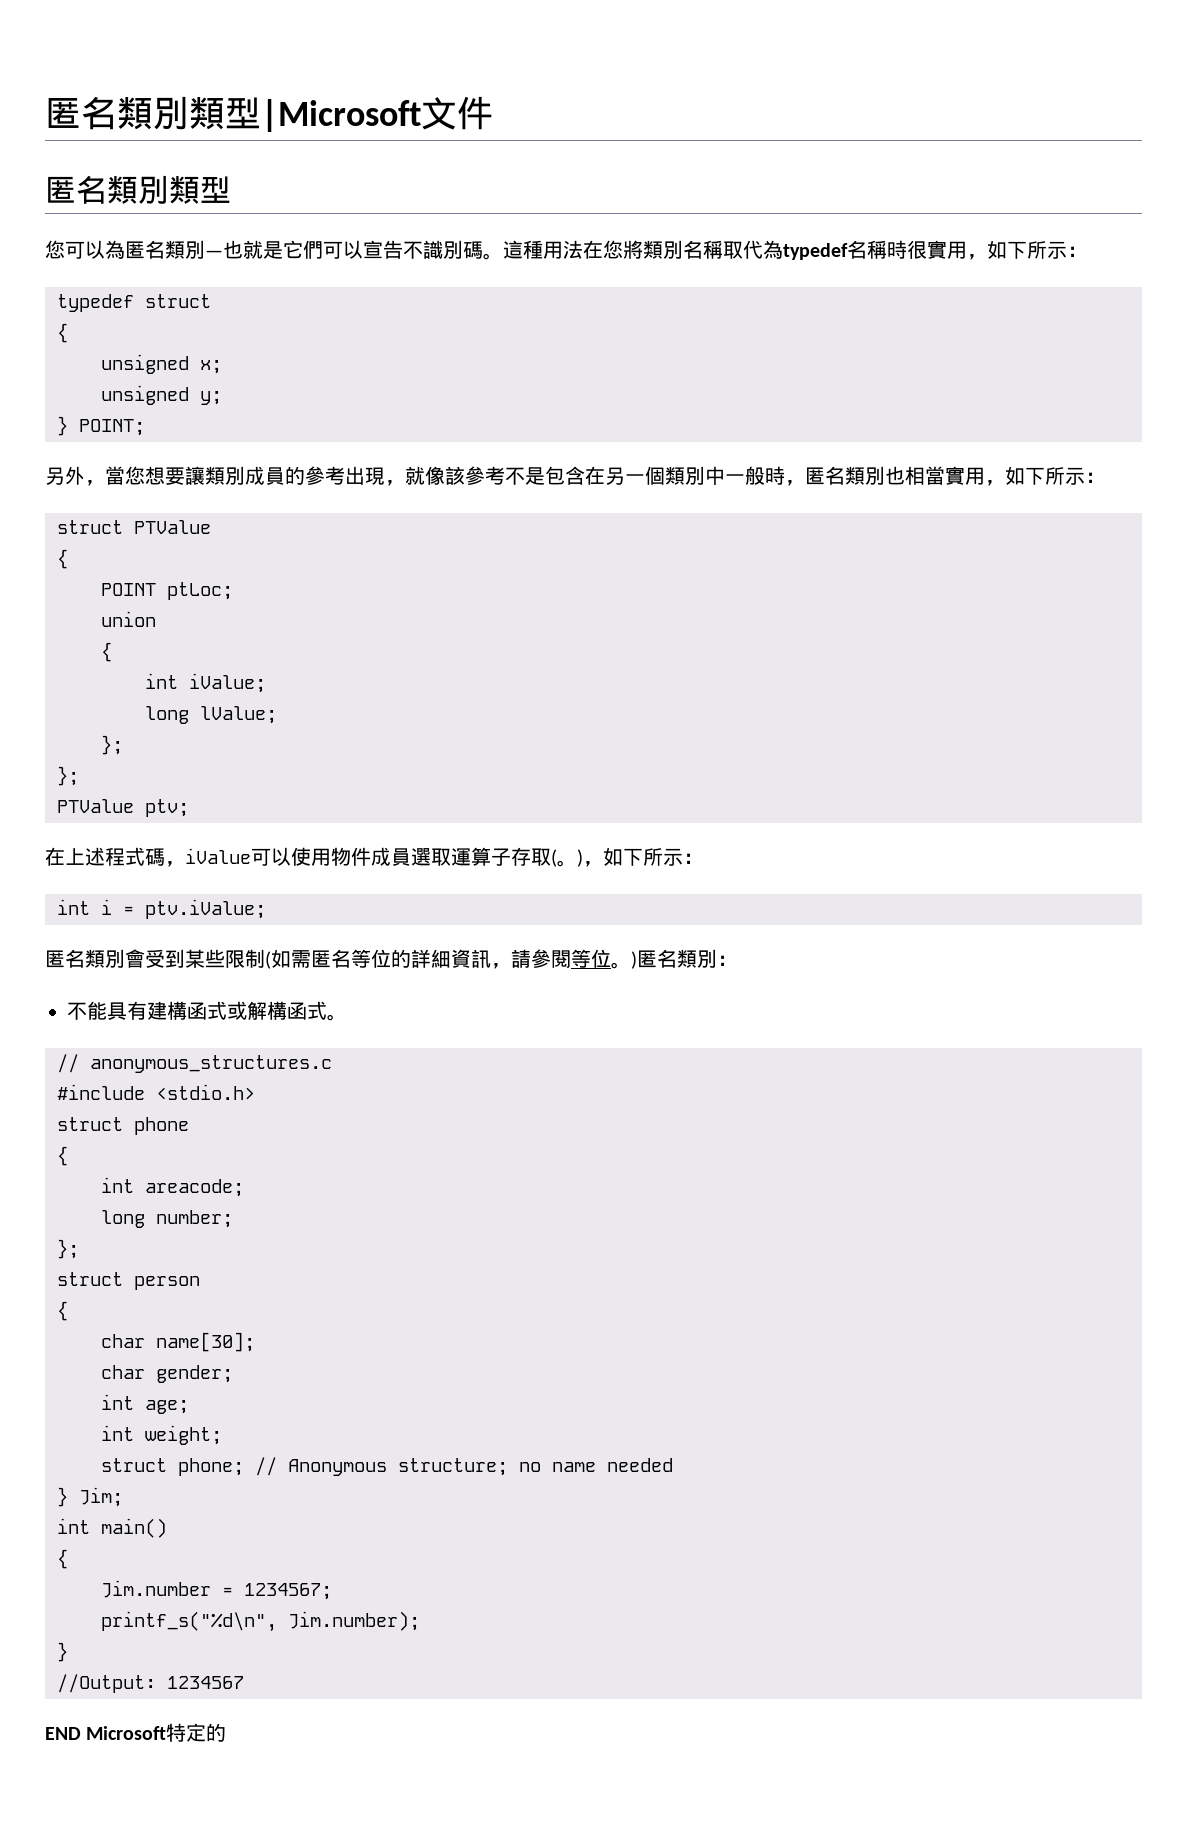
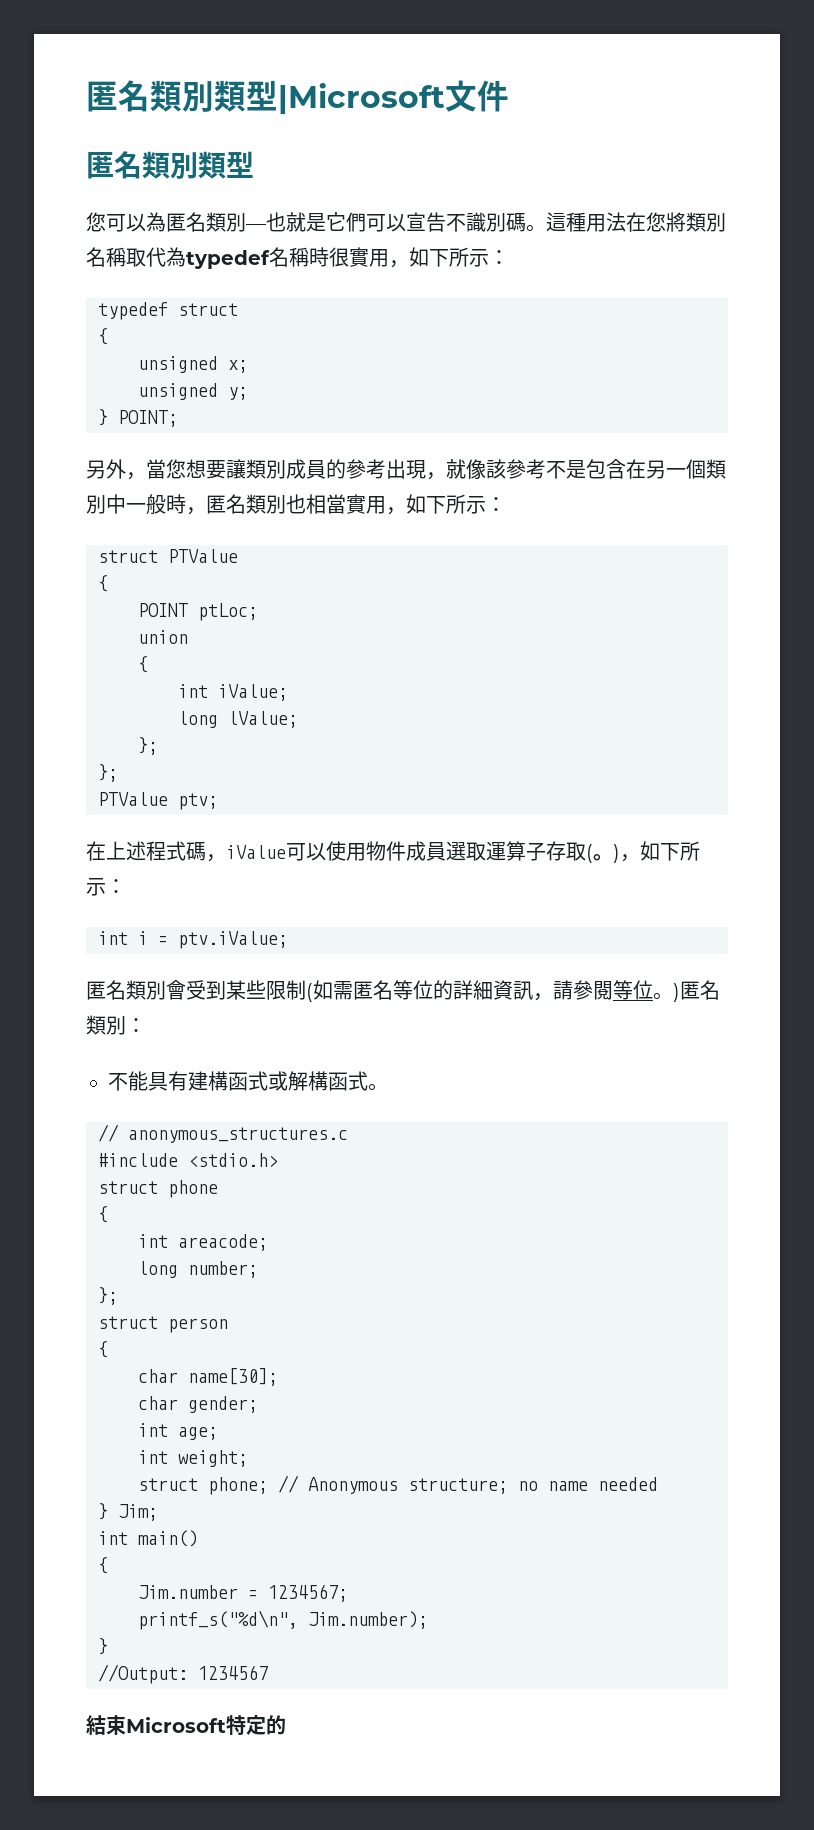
[45,1727,81,1740] END -> [86,1715,126,1735] 結束

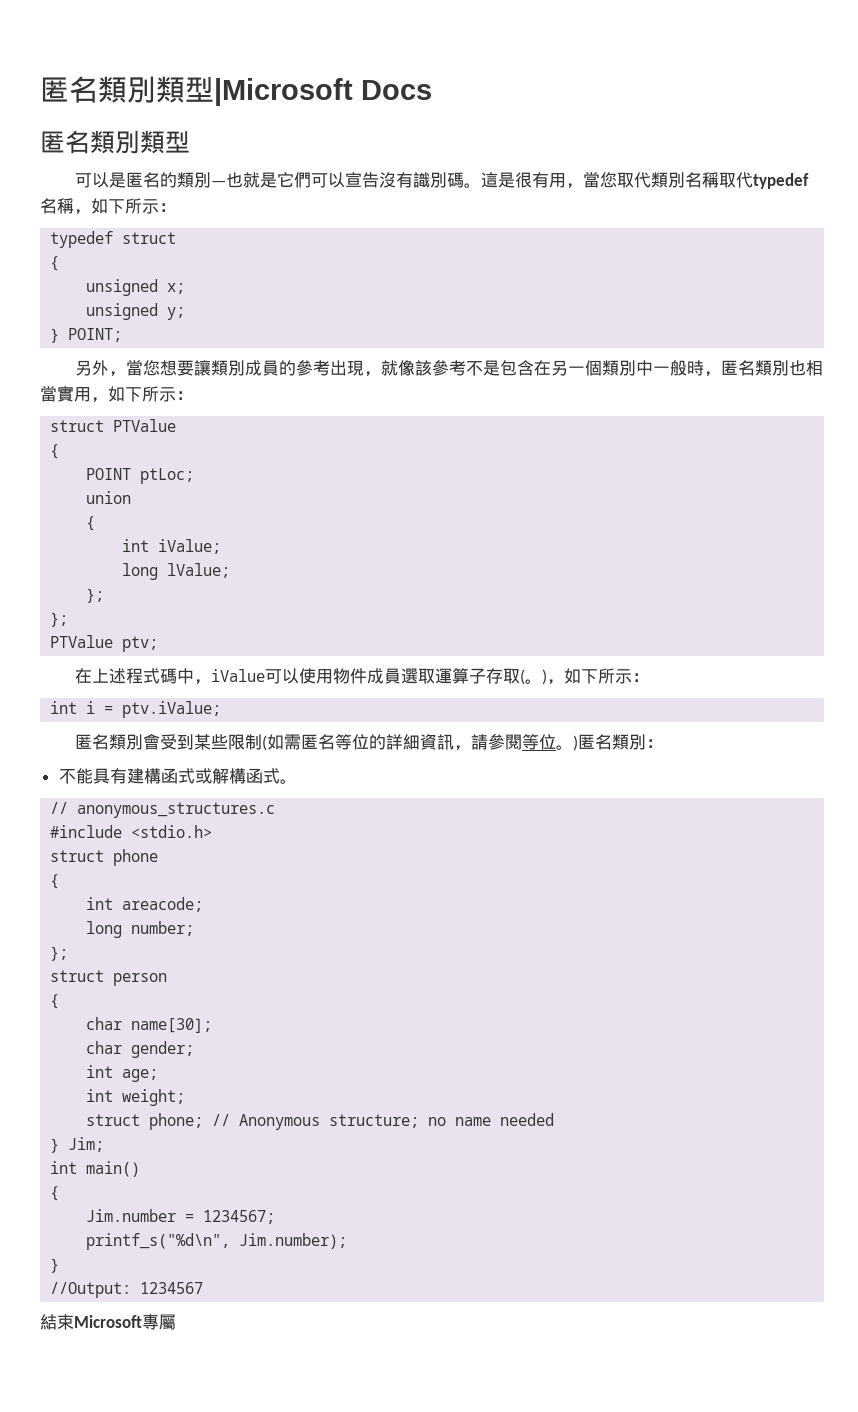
[445,80,509,112] 文件 -> [361,80,432,100] Docs
[86,212,206,232] 您可以為匿名 -> [74,172,177,188] 可以是匿名的
[446,214,466,232] 不 -> [378,172,413,188] 沒有
[566,212,686,232] 種用法在您將 -> [497,172,651,189] 是很有用，當您取代
[166,247,186,267] 為 -> (753, 180) none
[309,247,389,267] 時很實用 -> (74, 206) none
(206, 851) none -> [176,668,194,684] 中
[226,1715,286,1736] 特定的 -> [142,1314,176,1330] 專屬

